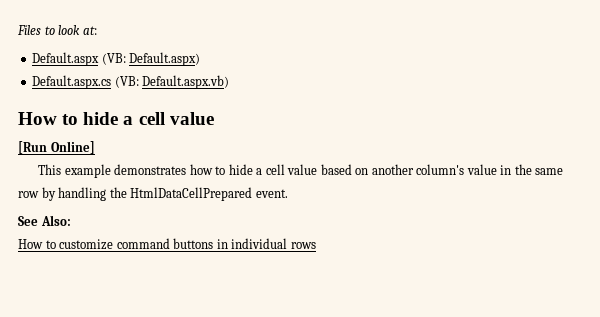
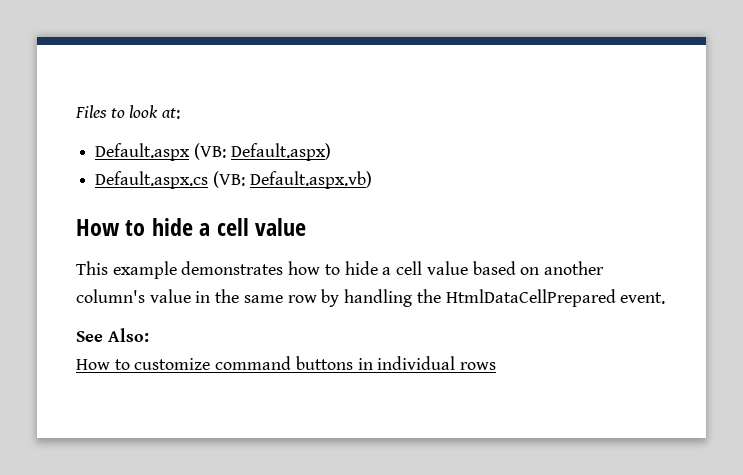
[18,141,95,154] // [Run Online] -> (307, 227) none

